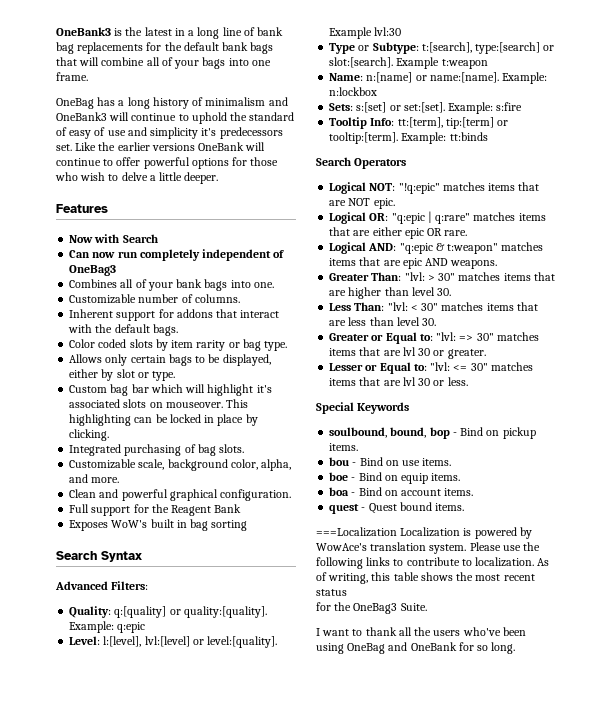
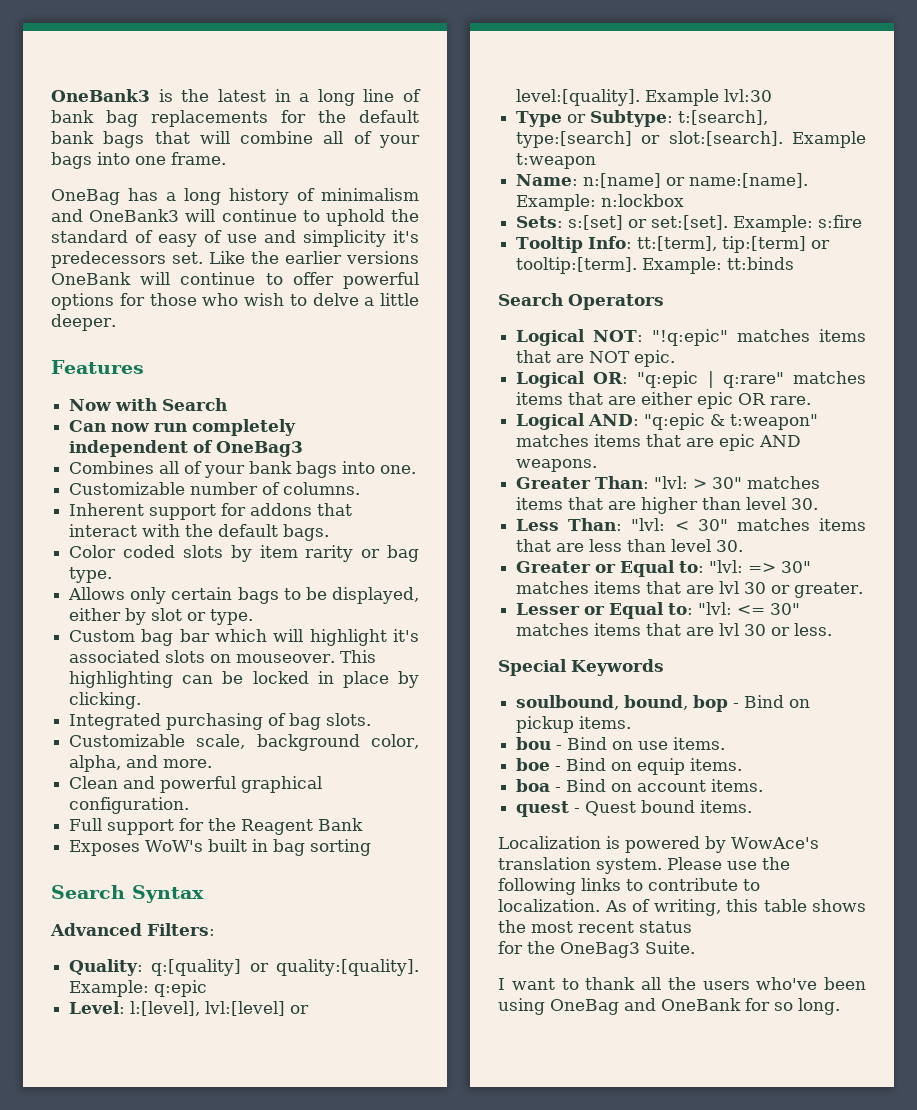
[316,527,397,537] ===Localization -> (753, 806) none

